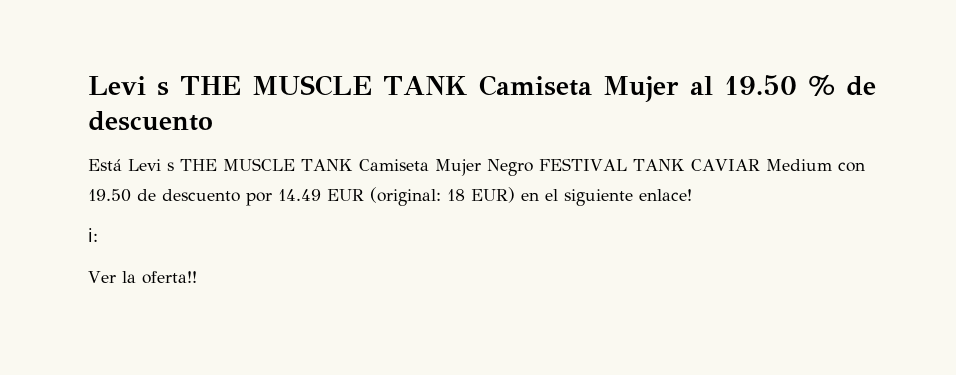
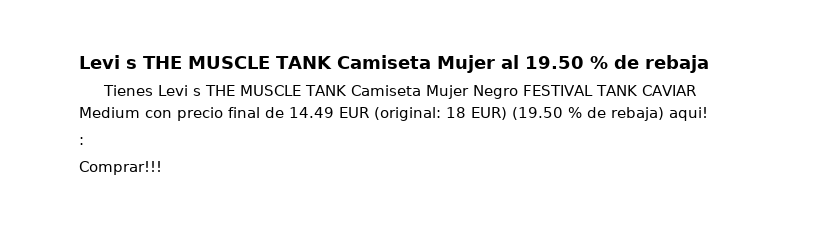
[88,111,213,131] [88,159,122,171] descuento // Está -> [644,55,709,73] [103,85,154,96] rebaja // Tienes
[88,189,272,206] 19.50 de descuento por -> [177,107,284,121] precio final de
[521,189,692,206] [88,228,98,242] [88,271,197,284] en el siguiente enlace! // ℹ: // Ver la oferta!! -> [512,107,708,121] [79,137,84,145] [79,161,162,175] (19.50 % de rebaja) aqui! // : // Comprar!!!

